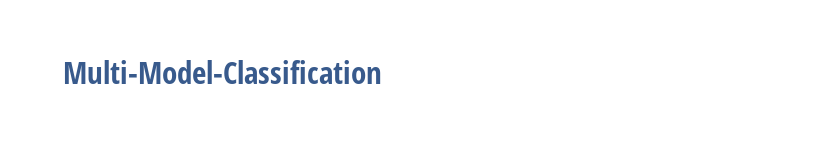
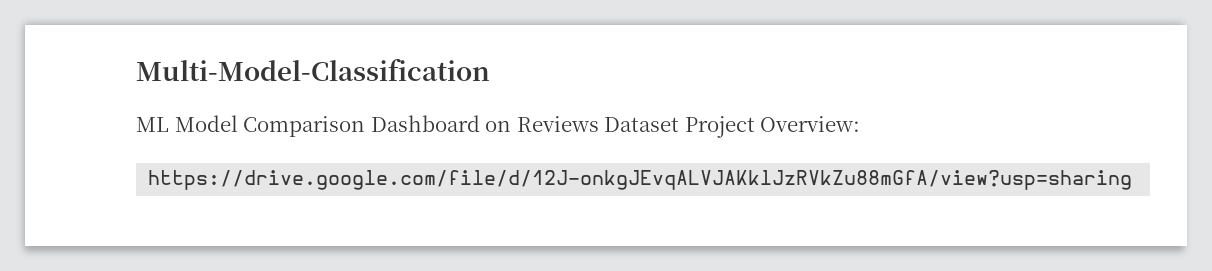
(382, 72) none -> [136,115,861,138] [148,170,1133,190] // ML Model Comparison Dashboard on Reviews Dataset Project Overview: // https://drive.google.com/file/d/12J-onkgJEvqALVJAKklJzRVkZu88mGfA/view?usp=sharing

